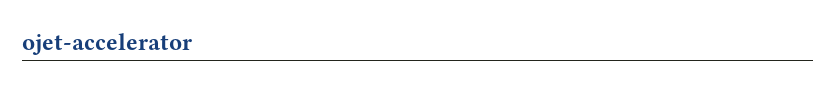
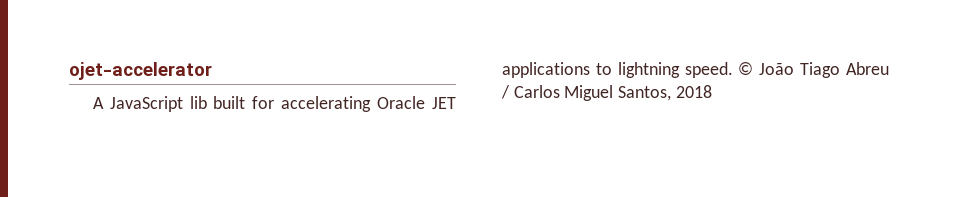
(192, 44) none -> [92,96,456,112] [502,62,889,78] [501,85,712,101] // A JavaScript lib built for accelerating Oracle JET applications to lightning speed. © João Tiago Abreu / Carlos Miguel Santos, 2018

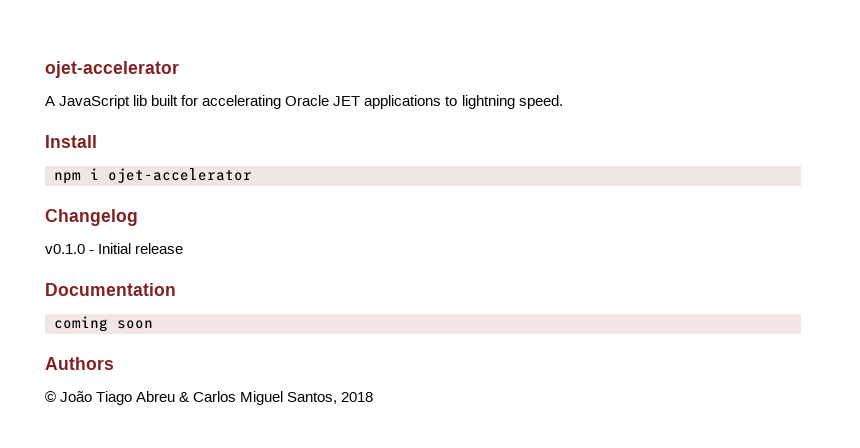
(733, 70) none -> [45,135,97,148] [54,168,252,184] [45,209,138,226] [45,243,184,254] [45,283,176,296] [54,316,153,332] [45,357,114,370] // Install // npm i ojet-accelerator // Changelog // v0.1.0 - Initial release // Documentation // coming soon // Authors //
[501,85,510,99] / -> [179,392,190,402] &

